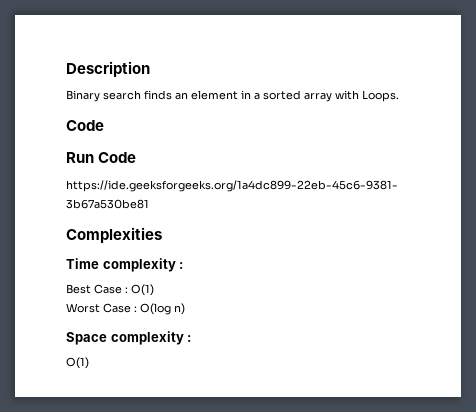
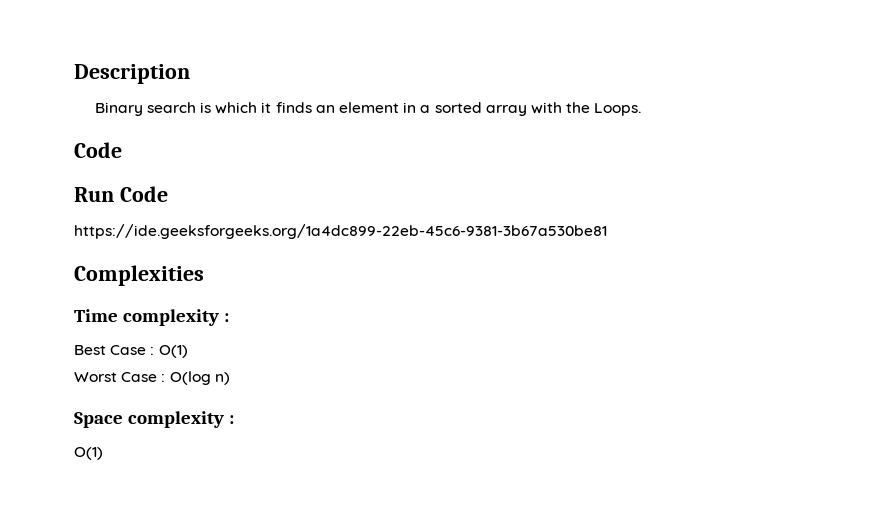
(141, 95) none -> [200,102,272,114] is which it
(359, 95) none -> [566,102,591,113] the

